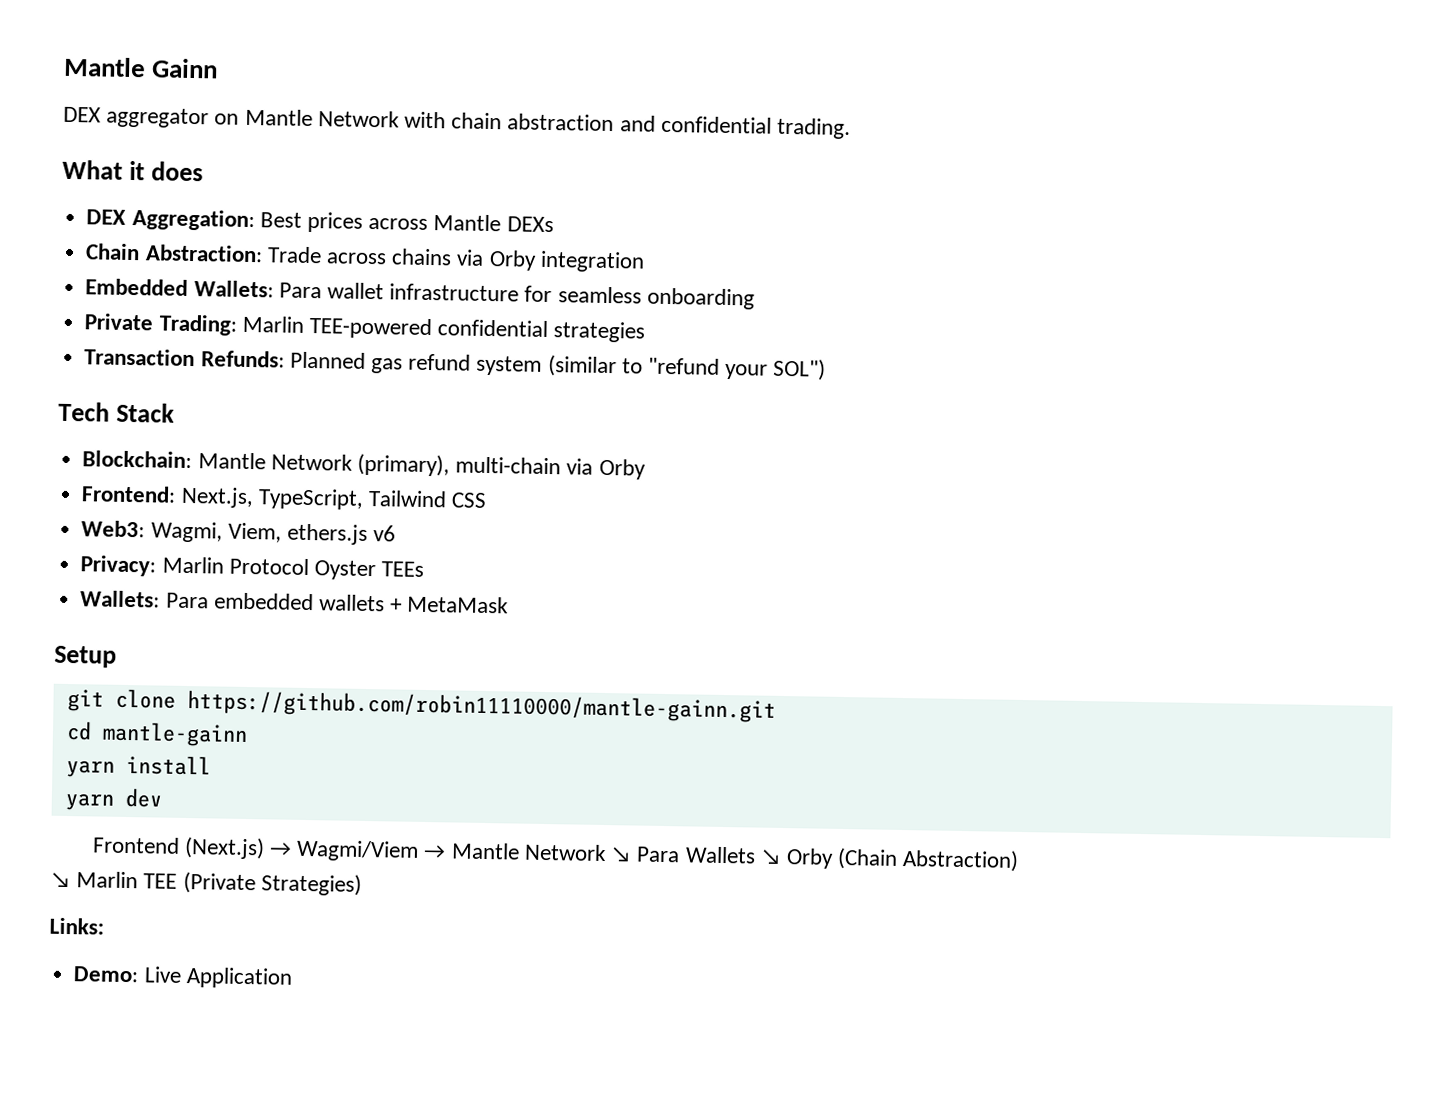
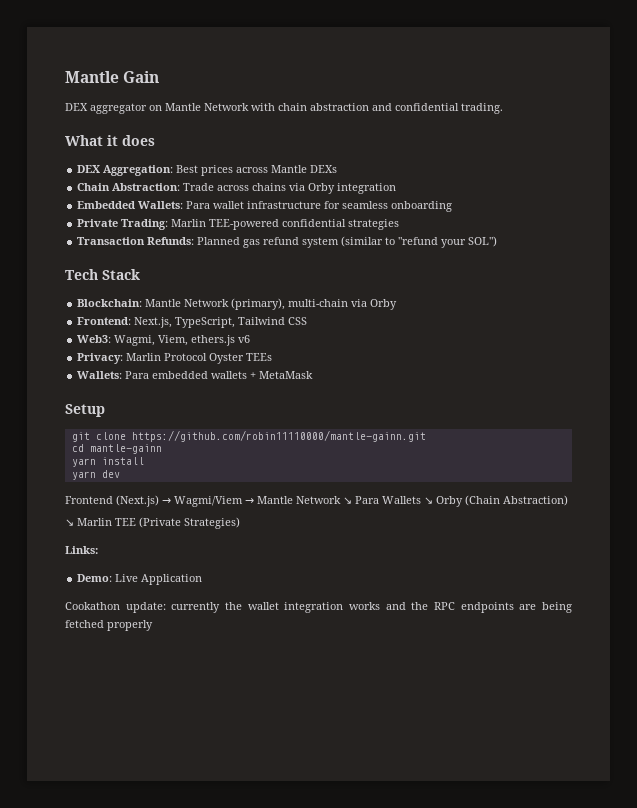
[63,56,219,79] Mantle Gainn -> [65,71,160,83] Mantle Gain
(293, 978) none -> [65,602,572,613] [65,620,153,631] // Cookathon update: currently the wallet integration works and the RPC endpoints are being fetched properly

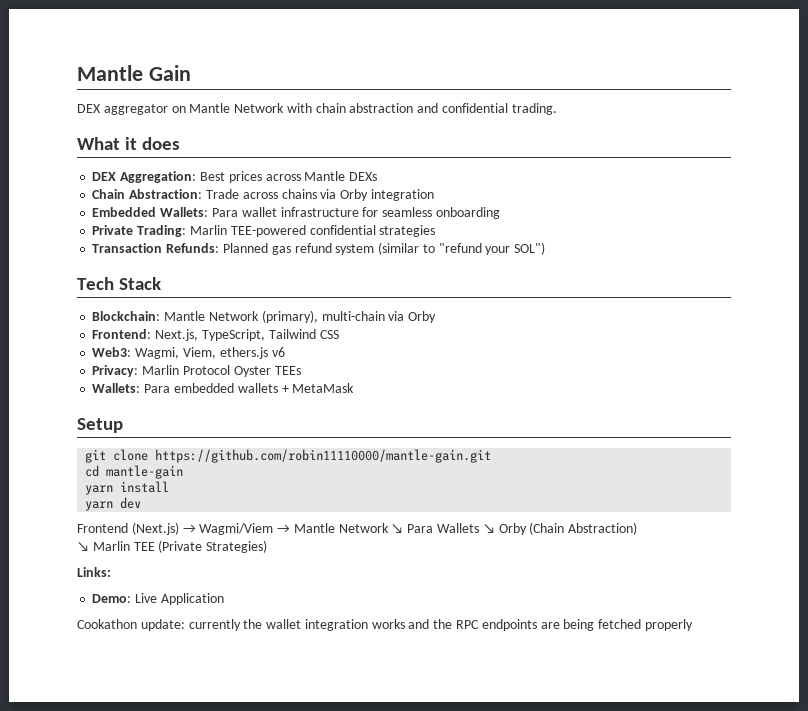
[131,430,426,442] https://github.com/robin11110000/mantle-gainn.git -> [155,449,492,463] https://github.com/robin11110000/mantle-gain.git
[89,444,162,454] mantle-gainn -> [106,465,184,479] mantle-gain

